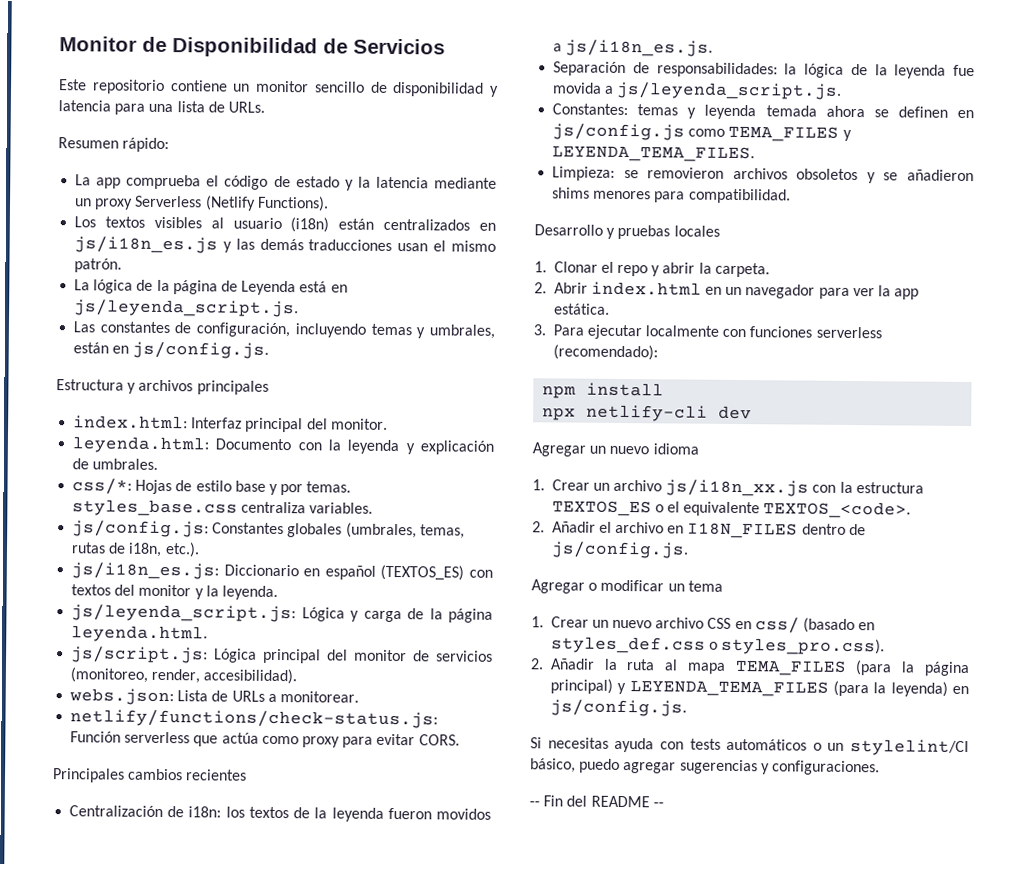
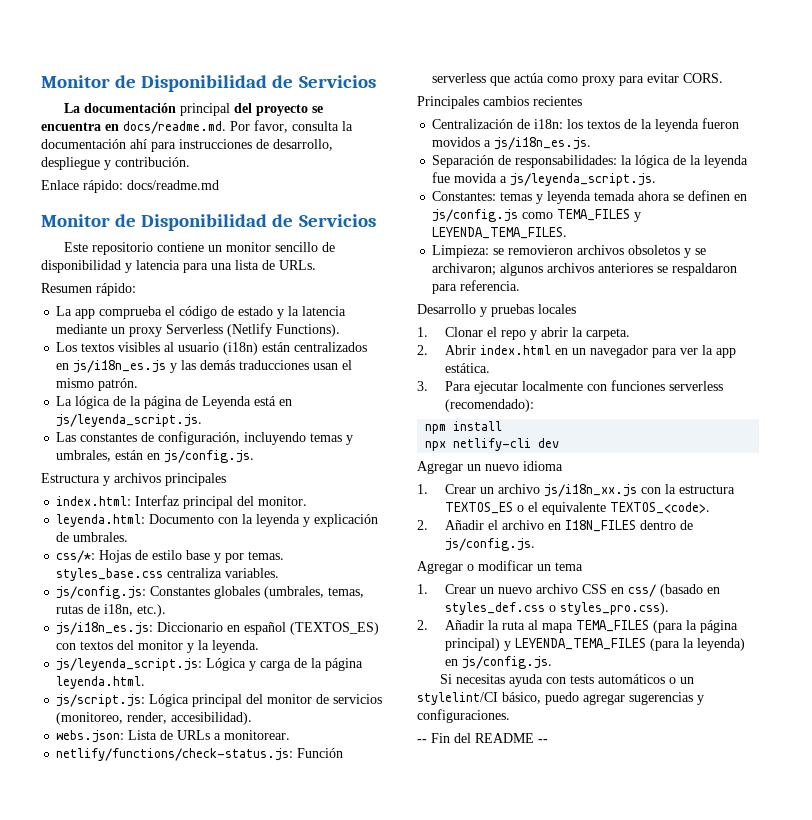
[59,36,445,58] Monitor de Disponibilidad de Servicios -> [41,75,376,92] [64,103,324,116] [41,120,353,134] [41,139,333,152] [41,157,190,170] [41,180,219,193] [41,214,376,231] Monitor de Disponibilidad de Servicios // La documentación principal del proyecto se encuentra en docs/readme.md. Por favor, consulta la documentación ahí para instrucciones de desarrollo, despliegue y contribución. // Enlace rápido: docs/readme.md // Monitor de Disponibilidad de Servicios
[906,169,974,182] [552,187,791,204] añadieron shims menores para compatibilidad. -> [432,263,738,276] [432,280,521,294] archivaron; algunos archivos anteriores se respaldaron para referencia.

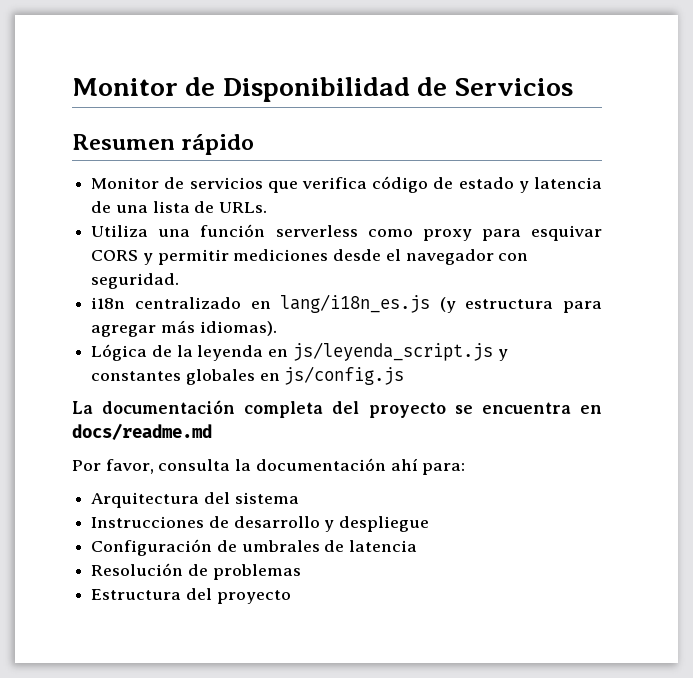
[41,75,376,92] Monitor de Disponibilidad de Servicios -> [72,77,573,102] [72,134,255,155] [91,176,603,193] [91,201,268,213] [91,224,602,241] [91,249,529,265] [91,273,180,289] [91,294,602,313] [91,320,277,337] [91,342,508,361] [91,366,405,385] Monitor de Disponibilidad de Servicios // Resumen rápido // Monitor de servicios que verifica código de estado y latencia de una lista de URLs. // Utiliza una función serverless como proxy para esquivar CORS y permitir mediciones desde el navegador con seguridad. // i18n centralizado en lang/i18n_es.js (y estructura para agregar más idiomas). // Lógica de la leyenda en js/leyenda_script.js y constantes globales en js/config.js
[180,103,231,116] principal -> [244,401,324,418] completa
[123,121,226,134] docs/readme.md. -> [72,423,212,440] docs/readme.md //
[151,139,333,152] [41,157,190,170] [41,180,219,193] [41,214,376,231] [64,242,336,255] [41,260,316,273] [41,283,136,296] [56,306,347,319] [56,323,341,337] [56,342,368,355] [56,360,353,373] [56,378,139,391] [56,396,293,409] [56,414,203,427] [56,431,354,445] [56,450,255,463] [41,473,226,486] [56,495,308,509] [56,514,379,527] [56,532,129,542] [56,550,285,563] [56,568,280,581] [56,586,365,599] [56,604,167,617] [56,622,380,635] [56,640,260,653] [56,658,364,671] [56,676,146,689] [56,694,383,707] [56,712,253,725] [56,730,291,743] [56,748,344,761] [432,73,724,86] [417,96,582,109] [432,118,740,132] [432,137,592,150] [432,155,749,168] [432,172,657,186] [432,190,748,204] [432,209,642,222] [432,227,568,239] [432,245,707,258] [432,263,738,276] [432,280,521,294] [417,304,576,317] [417,327,630,340] [417,345,736,358] [444,363,490,373] [417,380,723,394] [444,399,534,412] [425,421,503,434] [425,438,560,451] [417,461,563,474] [417,484,735,497] [444,502,710,515] [417,520,693,532] [444,538,535,551] [417,560,583,574] [417,584,720,597] [444,602,669,615] [417,620,738,633] [444,638,745,651] [444,656,552,669] [440,674,695,687] [417,692,704,705] [417,709,510,723] [417,733,548,743] para instrucciones de desarrollo, despliegue y contribución. // Enlace rápido: docs/readme.md // Monitor de Disponibilidad de Servicios // Este repositorio contiene un monitor sencillo de disponibilidad y latencia para una lista de URLs. // Resumen rápido: // La app comprueba el código de estado y la latencia mediante un proxy Serverless (Netlify Functions). // Los textos visibles al usuario (i18n) están centralizados en js/i18n_es.js y las demás traducciones usan el mismo patrón. // La lógica de la página de Leyenda está en js/leyenda_script.js. // Las constantes de configuración, incluyendo temas y umbrales, están en js/config.js. // Estructura y archivos principales // index.html: Interfaz principal del monitor. // leyenda.html: Documento con la leyenda y explicación de umbrales. // css/*: Hojas de estilo base y por temas. styles_base.css centraliza variables. // js/config.js: Constantes globales (umbrales, temas, rutas de i18n, etc.). // js/i18n_es.js: Diccionario en español (TEXTOS_ES) con textos del monitor y la leyenda. // js/leyenda_script.js: Lógica y carga de la página leyenda.html. // js/script.js: Lógica principal del monitor de servicios (monitoreo, render, accesibilidad). // webs.json: Lista de URLs a monitorear. // netlify/functions/check-status.js: Función serverless que actúa como proxy para evitar CORS. // Principales cambios recientes // Centralización de i18n: los textos de la leyenda fueron movidos a js/i18n_es.js. // Separación de responsabilidades: la lógica de la leyenda fue movida a js/leyenda_script.js. // Constantes: temas y leyenda temada ahora se definen en js/config.js como TEMA_FILES y LEYENDA_TEMA_FILES. // Limpieza: se removieron archivos obsoletos y se archivaron; algunos archivos anteriores se respaldaron para referencia. // Desarrollo y pruebas locales // 1. Clonar el repo y abrir la carpeta. // 2. Abrir index.html en un navegador para ver la app estática. // 3. Para ejecutar localmente con funciones serverless (recomendado): // npm install // npx netlify-cli dev // Agregar un nuevo idioma // 1. Crear un archivo js/i18n_xx.js con la estructura TEXTOS_ES o el equivalente TEXTOS_<code>. // 2. Añadir el archivo en I18N_FILES dentro de js/config.js. // Agregar o modificar un tema // 1. Crear un nuevo archivo CSS en css/ (basado en styles_def.css o styles_pro.css). // 2. Añadir la ruta al mapa TEMA_FILES (para la página principal) y LEYENDA_TEMA_FILES (para la leyenda) en js/config.js. // Si necesitas ayuda con tests automáticos o un stylelint/CI básico, puedo agregar sugerencias y configuraciones. // -- Fin del README -- -> [422,463,466,475] [91,492,299,508] [91,516,430,532] [91,539,418,556] [91,563,301,580] [91,588,291,604] para: // Arquitectura del sistema // Instrucciones de desarrollo y despliegue // Configuración de umbrales de latencia // Resolución de problemas // Estructura del proyecto

